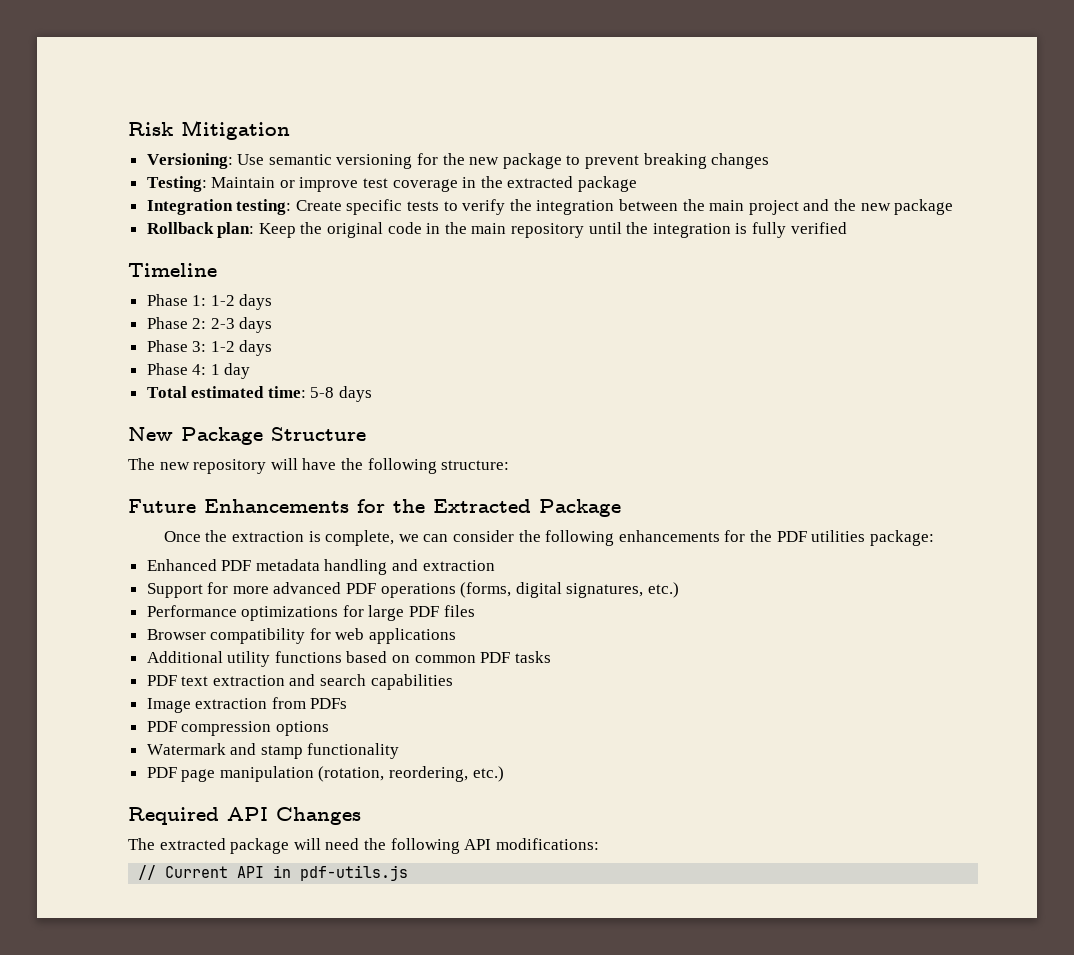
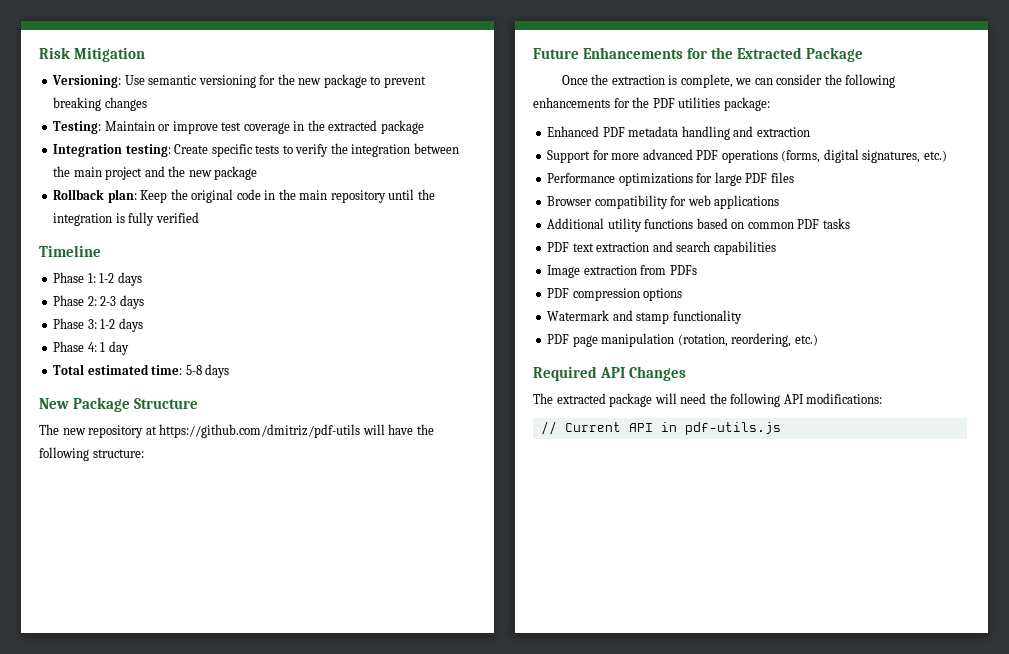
(267, 466) none -> [145,424,361,438] at https://github.com/dmitriz/pdf-utils

